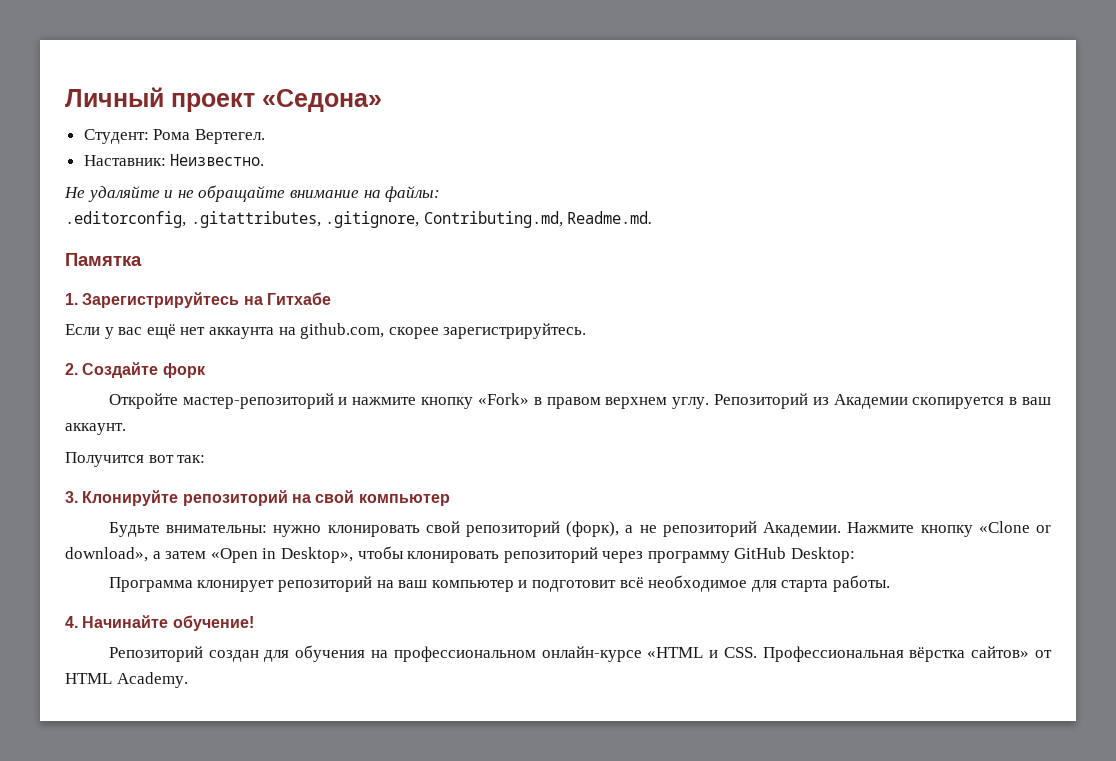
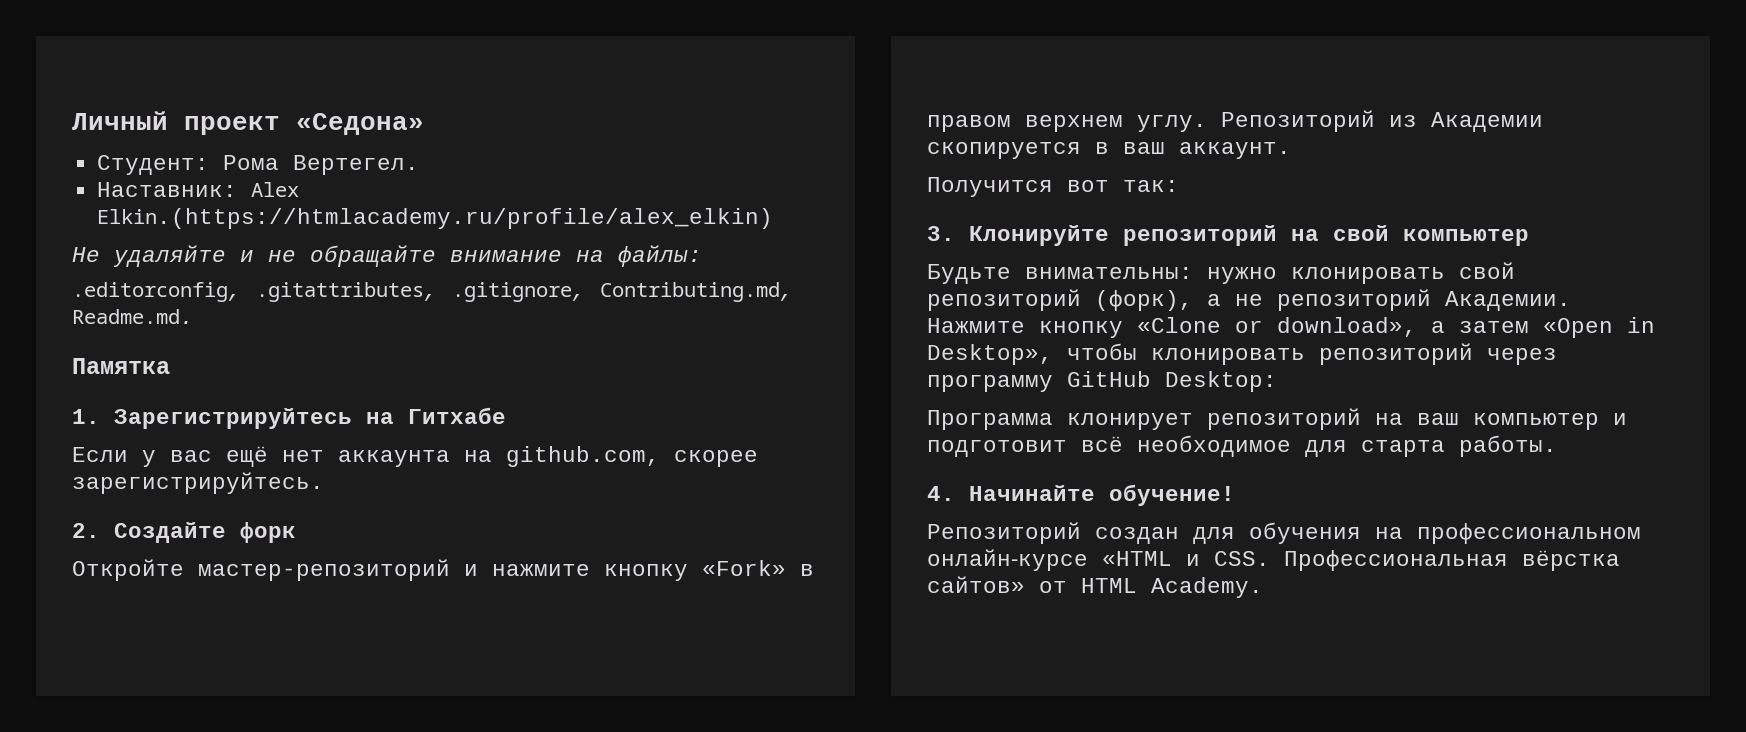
[170,154,265,166] Неизвестно. -> [250,182,299,197] [96,208,773,229] Alex Elkin.(https://htmlacademy.ru/profile/alex_elkin)

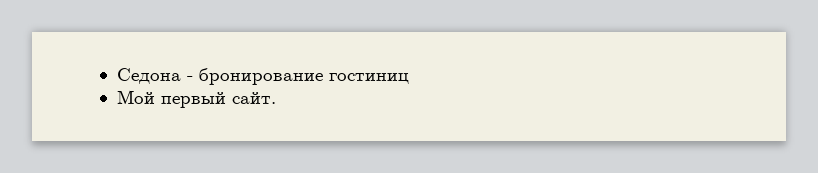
[72,111,424,135] [96,155,419,175] [96,182,299,197] [96,208,773,229] [72,245,702,267] [72,282,794,302] [72,309,194,324] [72,358,170,374] [72,407,506,429] [72,446,758,467] [72,472,324,494] [72,522,296,543] [72,559,814,581] [927,110,1543,132] [927,142,1291,159] [927,177,1179,197] [927,225,1529,246] [927,262,1515,284] [927,289,1571,311] [927,317,1655,338] [927,343,1557,365] [927,371,1277,392] [927,408,1627,430] [927,435,1557,457] [927,484,1235,506] [927,522,1641,544] [927,549,1620,571] [927,576,1263,598] Личный проект «Седона» // Студент: Рома Вертегел. // Наставник: Alex Elkin.(https://htmlacademy.ru/profile/alex_elkin) // Не удаляйте и не обращайте внимание на файлы: // .editorconfig, .gitattributes, .gitignore, Contributing.md, Readme.md. // Памятка // 1. Зарегистрируйтесь на Гитхабе // Если у вас ещё нет аккаунта на github.com, скорее зарегистрируйтесь. // 2. Создайте форк // Откройте мастер-репозиторий и нажмите кнопку «Fork» в правом верхнем углу. Репозиторий из Академии скопируется в ваш аккаунт. // Получится вот так: // 3. Клонируйте репозиторий на свой компьютер // Будьте внимательны: нужно клонировать свой репозиторий (форк), а не репозиторий Академии. Нажмите кнопку «Clone or download», а затем «Open in Desktop», чтобы клонировать репозиторий через программу GitHub Desktop: // Программа клонирует репозиторий на ваш компьютер и подготовит всё необходимое для старта работы. // 4. Начинайте обучение! // Репозиторий создан для обучения на профессиональном онлайн‑курсе «HTML и CSS. Профессиональная вёрстка сайтов» от HTML Academy. -> [116,68,409,85] [116,90,276,108] Седона - бронирование гостиниц // Мой первый сайт.

